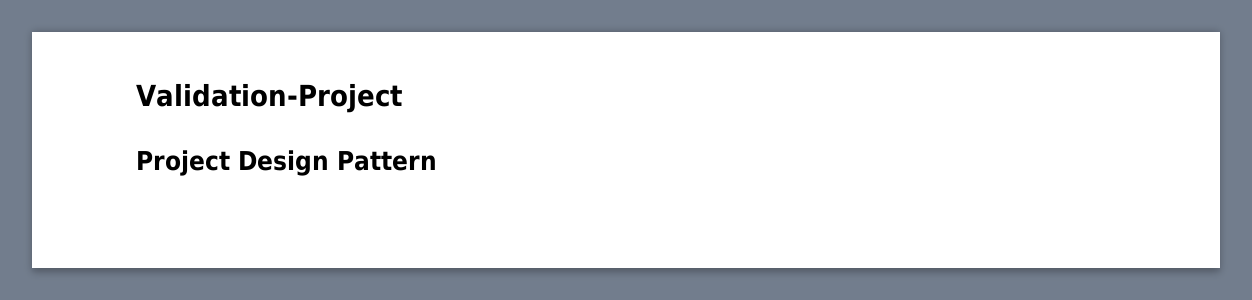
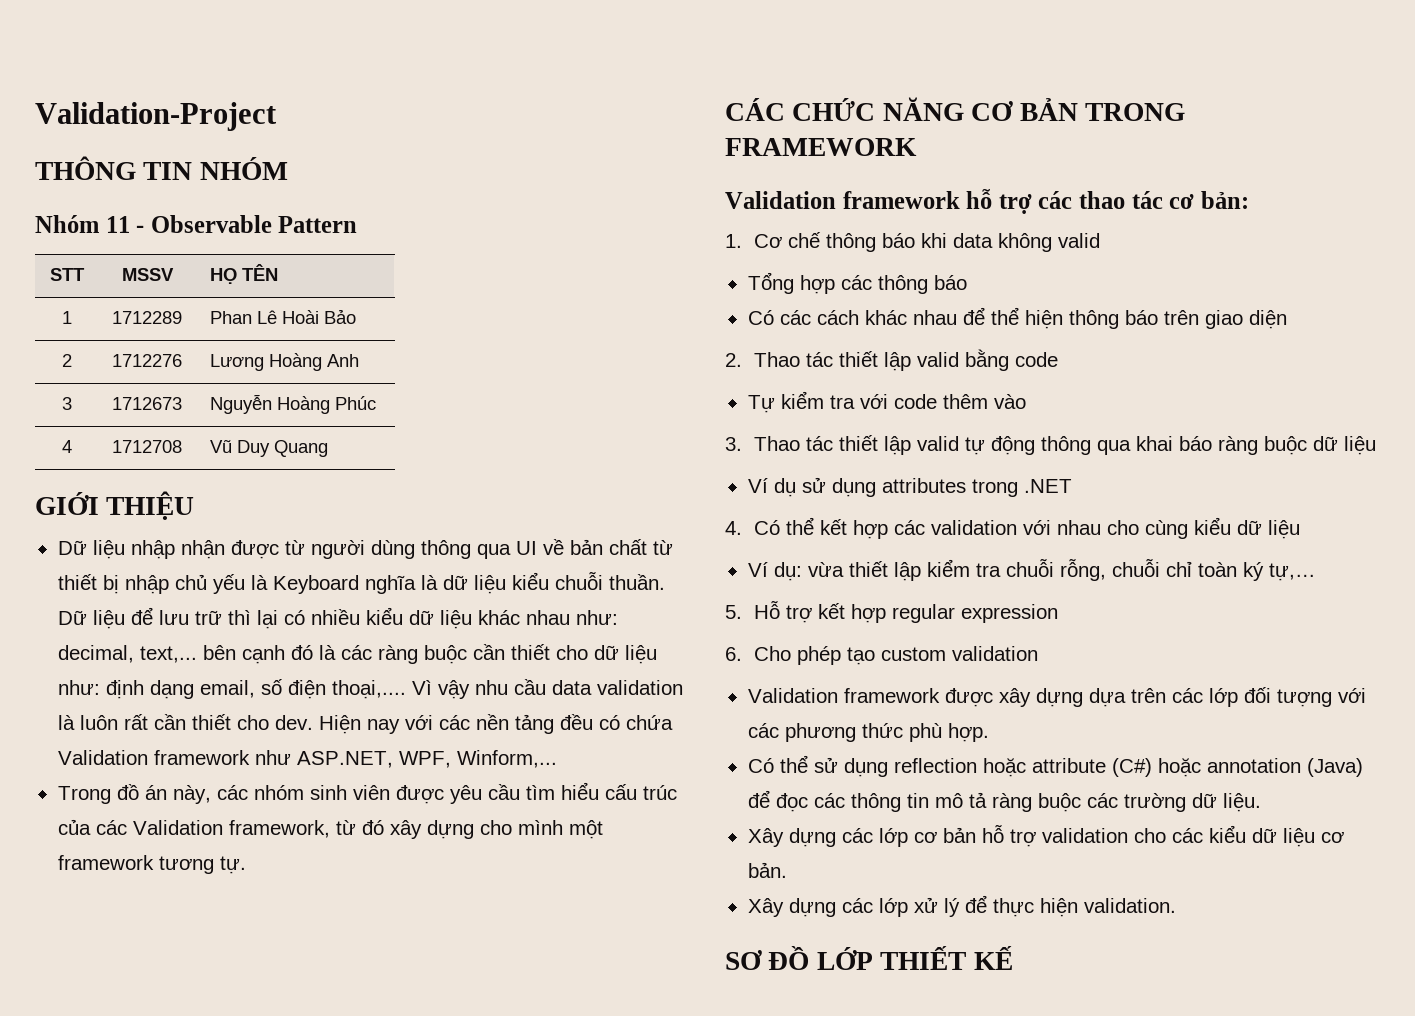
[136,150,437,176] Project Design Pattern -> [35,156,288,180] [35,215,358,233] [49,268,85,281] [121,268,174,281] [209,264,278,284] [61,311,72,324] [112,311,182,324] [209,309,356,324] [61,354,72,367] [112,354,182,367] [209,353,359,371] [61,397,72,410] [112,397,182,410] [209,394,376,414] [61,440,72,453] [112,440,182,453] [209,439,328,457] [35,491,195,520] [57,539,673,559] [57,572,665,594] [57,607,618,629] [57,644,657,664] [57,679,683,699] [57,714,673,734] [57,750,557,768] [57,782,677,804] [57,819,603,839] [57,855,246,874] [725,97,1186,121] [725,138,917,156] [725,188,1249,214] [725,232,1101,252] [747,272,967,294] [747,307,1287,329] [725,349,1059,371] [747,391,1026,413] [725,435,1377,455] [747,477,1072,497] [725,517,1301,539] [747,559,1316,581] [725,601,1059,623] [725,646,1039,665] [747,687,1366,707] [747,723,989,742] [747,755,1363,777] [747,790,1261,812] [747,825,1344,847] [747,862,787,878] [747,895,1176,917] [725,946,1013,970] THÔNG TIN NHÓM // Nhóm 11 - Observable Pattern // STT | MSSV | HỌ TÊN // 1 | 1712289 | Phan Lê Hoài Bảo // 2 | 1712276 | Lương Hoàng Anh // 3 | 1712673 | Nguyễn Hoàng Phúc // 4 | 1712708 | Vũ Duy Quang // GIỚI THIỆU // Dữ liệu nhập nhận được từ người dùng thông qua UI về bản chất từ thiết bị nhập chủ yếu là Keyboard nghĩa là dữ liệu kiểu chuỗi thuần. Dữ liệu để lưu trữ thì lại có nhiều kiểu dữ liệu khác nhau như: decimal, text,... bên cạnh đó là các ràng buộc cần thiết cho dữ liệu như: định dạng email, số điện thoại,.... Vì vậy nhu cầu data validation là luôn rất cần thiết cho dev. Hiện nay với các nền tảng đều có chứa Validation framework như ASP.NET, WPF, Winform,... // Trong đồ án này, các nhóm sinh viên được yêu cầu tìm hiểu cấu trúc của các Validation framework, từ đó xây dựng cho mình một framework tương tự. // CÁC CHỨC NĂNG CƠ BẢN TRONG FRAMEWORK // Validation framework hỗ trợ các thao tác cơ bản: // 1. Cơ chế thông báo khi data không valid // Tổng hợp các thông báo // Có các cách khác nhau để thể hiện thông báo trên giao diện // 2. Thao tác thiết lập valid bằng code // Tự kiểm tra với code thêm vào // 3. Thao tác thiết lập valid tự động thông qua khai báo ràng buộc dữ liệu // Ví dụ sử dụng attributes trong .NET // 4. Có thể kết hợp các validation với nhau cho cùng kiểu dữ liệu // Ví dụ: vừa thiết lập kiểm tra chuỗi rỗng, chuỗi chỉ toàn ký tự,… // 5. Hỗ trợ kết hợp regular expression // 6. Cho phép tạo custom validation // Validation framework được xây dựng dựa trên các lớp đối tượng với các phương thức phù hợp. // Có thể sử dụng reflection hoặc attribute (C#) hoặc annotation (Java) để đọc các thông tin mô tả ràng buộc các trường dữ liệu. // Xây dựng các lớp cơ bản hỗ trợ validation cho các kiểu dữ liệu cơ bản. // Xây dựng các lớp xử lý để thực hiện validation. // SƠ ĐỒ LỚP THIẾT KẾ

